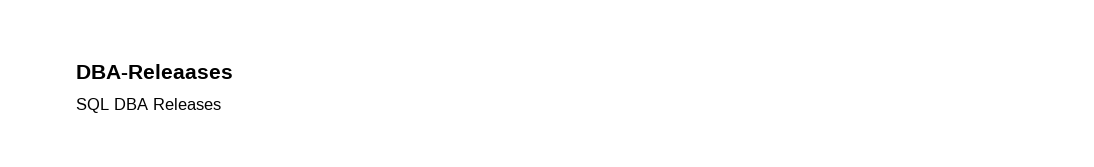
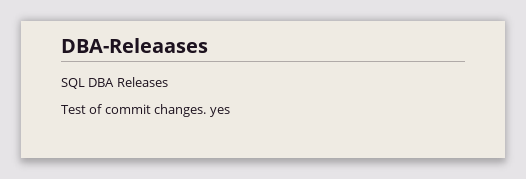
(221, 104) none -> [61,104,230,117] // Test of commit changes. yes

